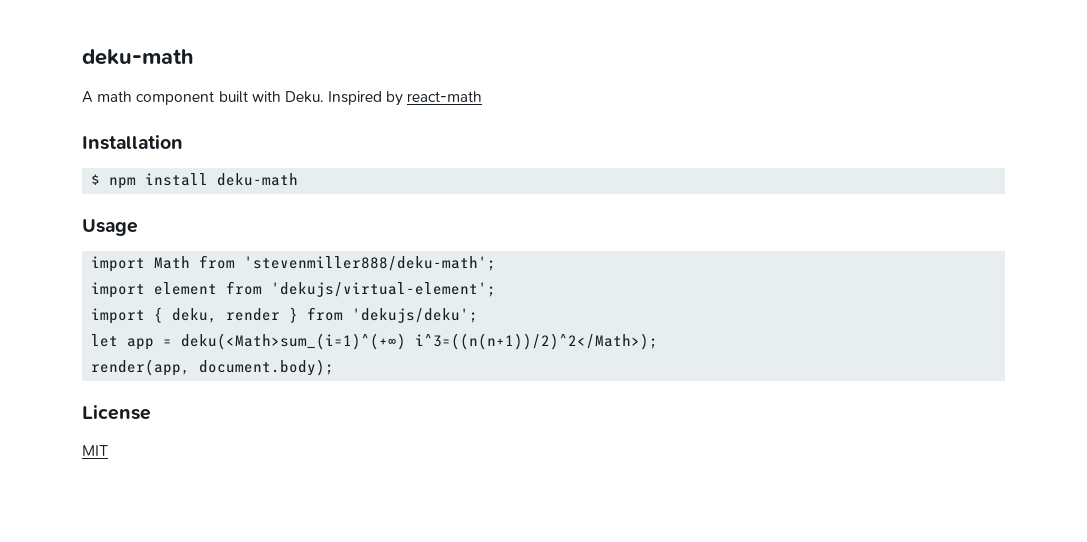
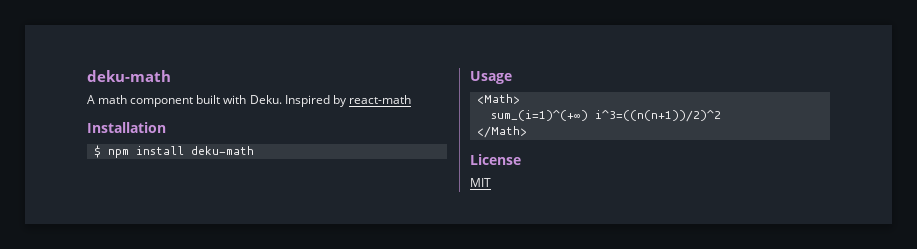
[91,255,497,272] [91,281,497,298] [91,307,479,324] [91,333,659,350] [91,359,335,376] import Math from 'stevenmiller888/deku-math'; // import element from 'dekujs/virtual-element'; // import { deku, render } from 'dekujs/deku'; // let app = deku(<Math>sum_(i=1)^(+∞) i^3=((n(n+1))/2)^2</Math>); // render(app, document.body); -> [476,94,520,104] [490,110,721,122] [476,126,527,138] <Math> // sum_(i=1)^(+∞) i^3=((n(n+1))/2)^2 // </Math>

